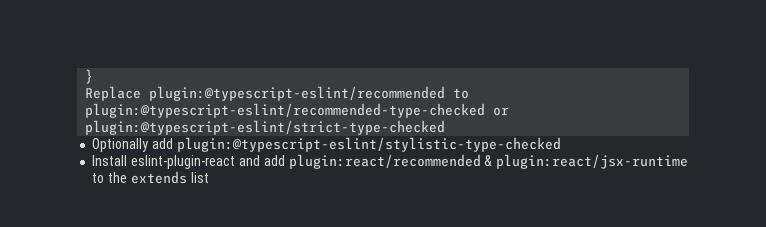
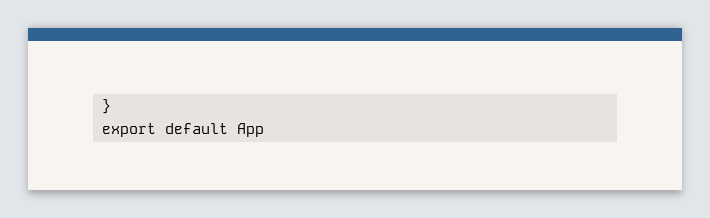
[85,86,470,101] [85,103,510,118] [85,120,446,135] [92,137,561,152] [92,154,689,169] [92,171,209,184] Replace plugin:@typescript-eslint/recommended to plugin:@typescript-eslint/recommended-type-checked or plugin:@typescript-eslint/strict-type-checked // Optionally add plugin:@typescript-eslint/stylistic-type-checked // Install eslint-plugin-react and add plugin:react/recommended & plugin:react/jsx-runtime to the extends list -> [101,123,264,137] export default App

